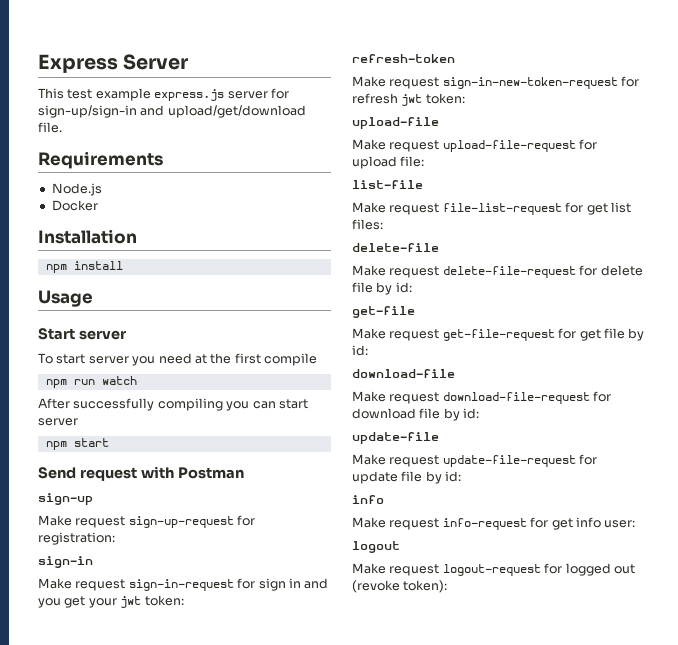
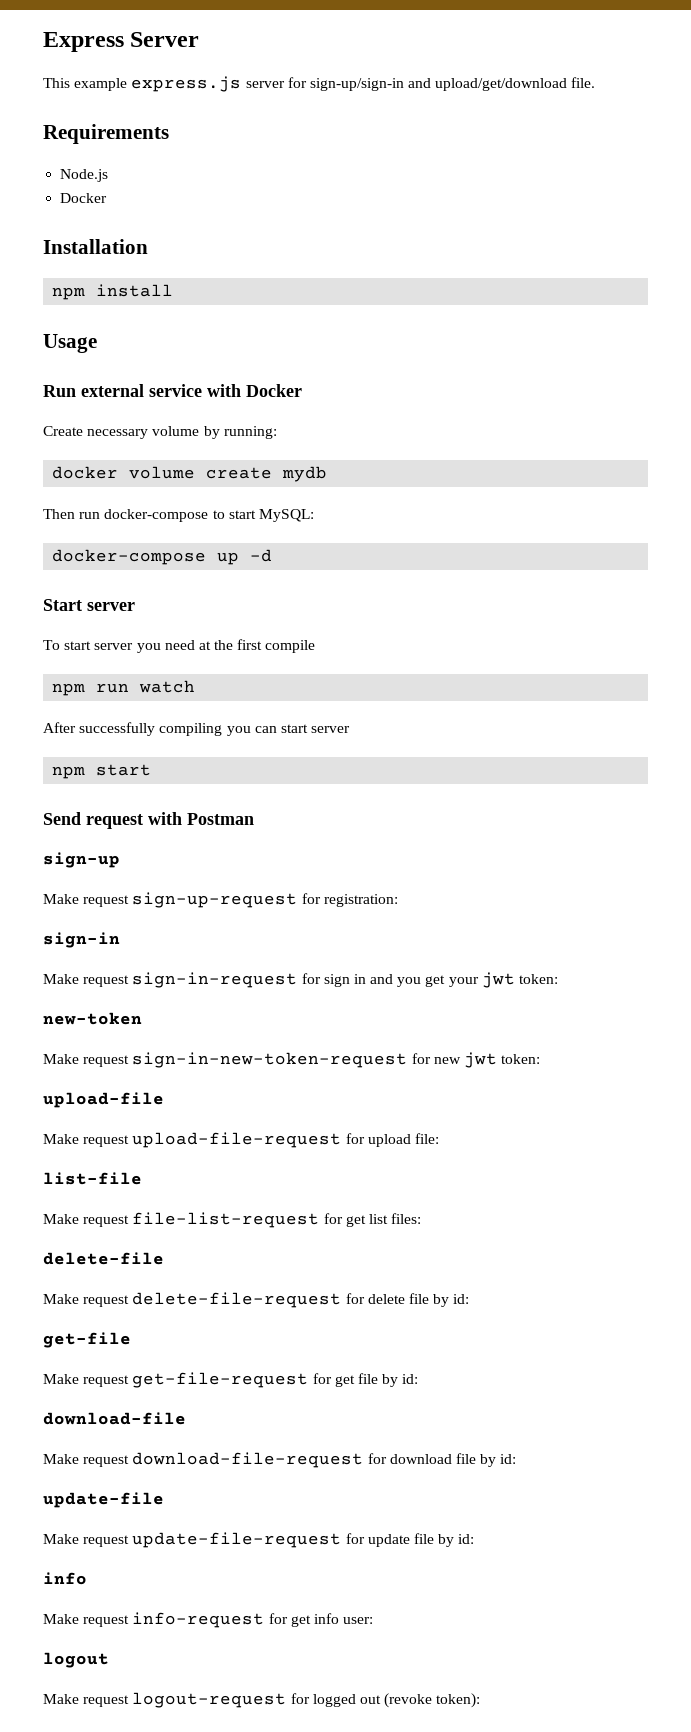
[67,89,93,99] test -> (70, 83) none
(93, 298) none -> [43,384,302,397] [43,426,277,439] [52,466,328,482] [43,509,314,522] [52,549,273,565] // Run external service with Docker // Create necessary volume by running: // docker volume create mydb // Then run docker-compose to start MySQL: // docker-compose up -d
[352,54,455,63] refresh-token -> [43,1012,142,1025] new-token
[352,93,398,104] refresh -> [433,1057,461,1064] new

